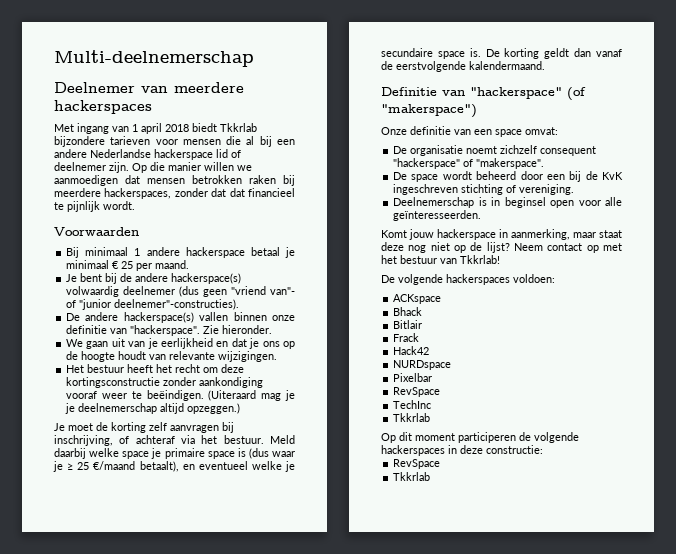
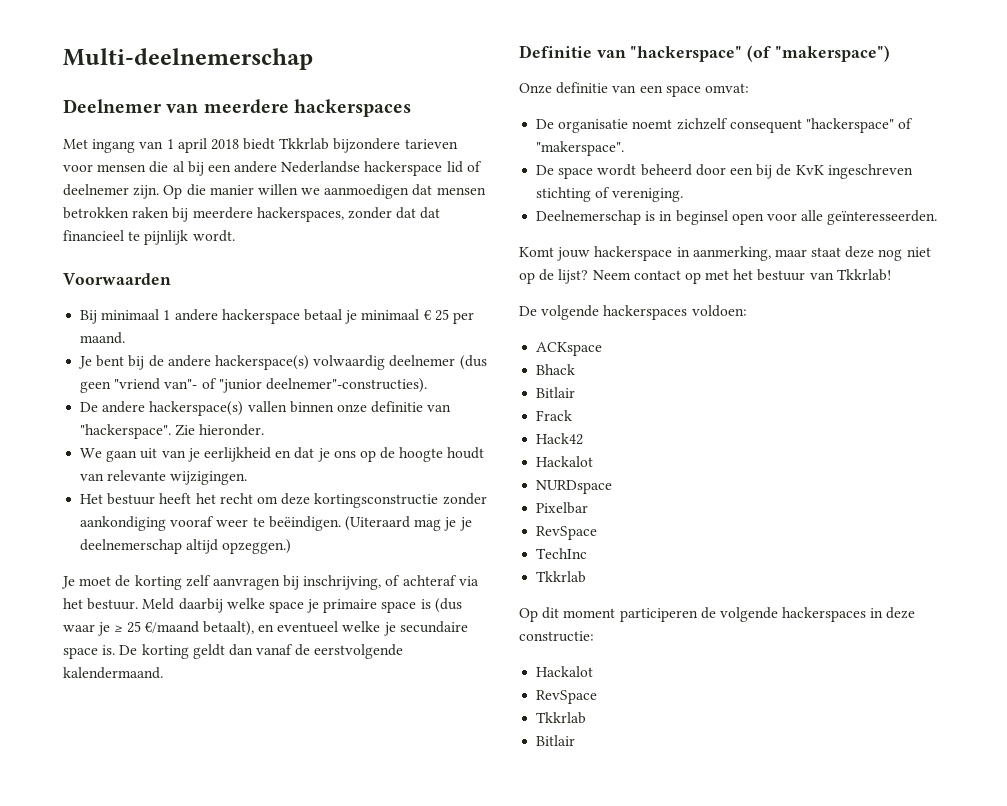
(430, 350) none -> [536,456,594,467] // Hackalot
(543, 449) none -> [536,666,594,677] // Hackalot
(431, 476) none -> [536,735,576,746] // Bitlair

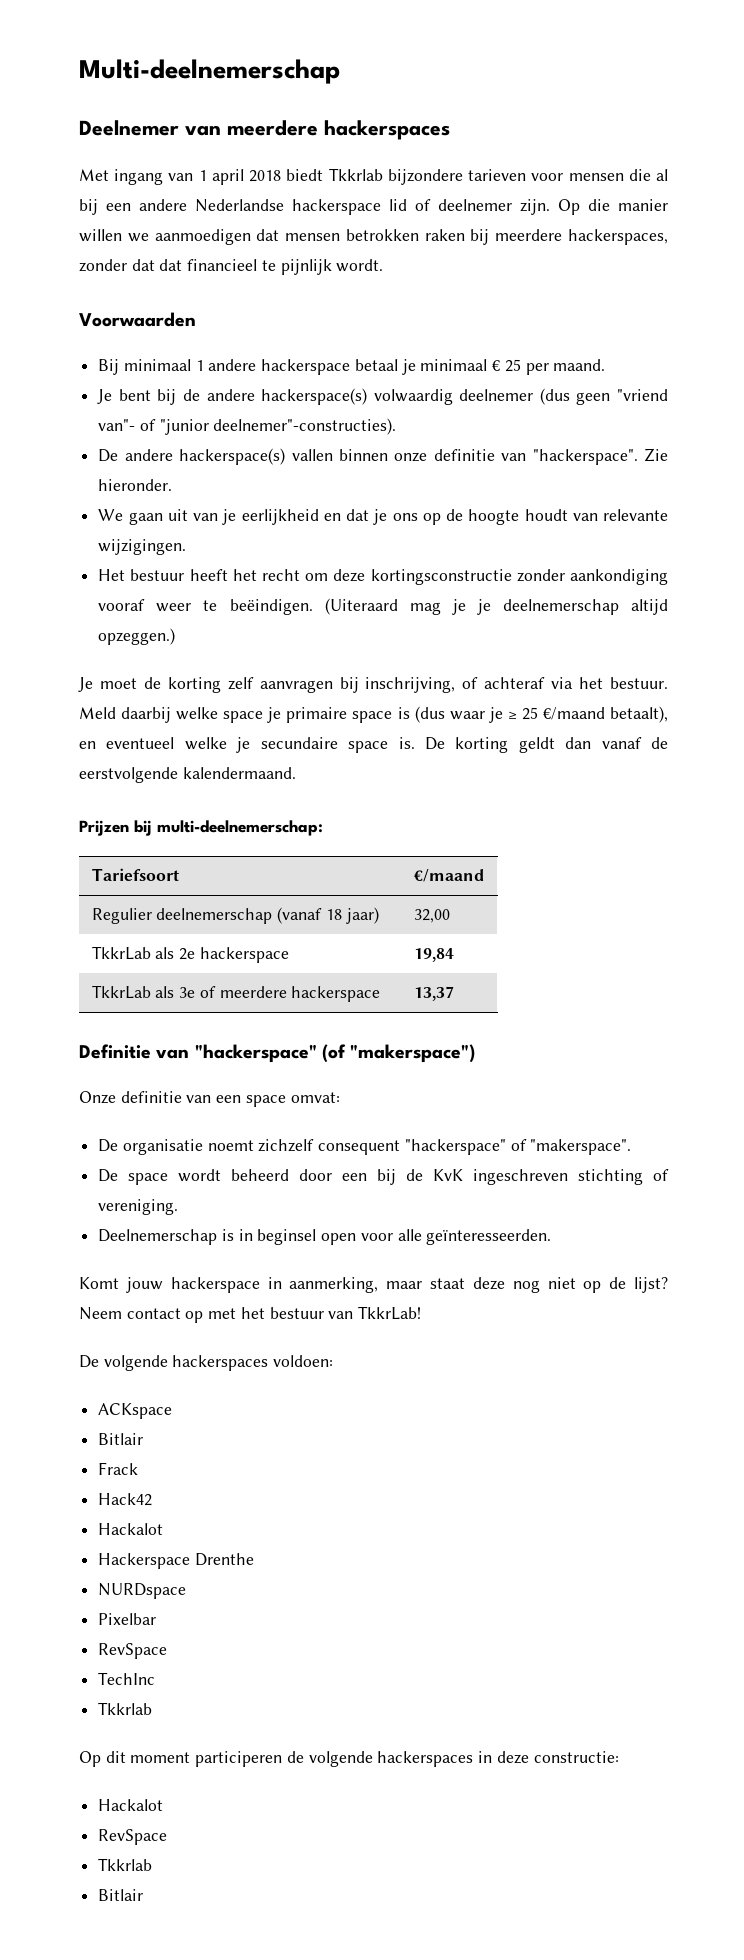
(163, 673) none -> [79,820,323,836] [91,868,179,881] [413,869,484,882] [91,907,379,924] [413,909,450,923] [91,946,289,963] [413,948,454,962] [91,985,381,1002] [413,986,454,1001] // Prijzen bij multi-deelnemerschap: // Tariefsoort | €/maand // Regulier deelnemerschap (vanaf 18 jaar) | 32,00 // TkkrLab als 2e hackerspace | 19,84 // TkkrLab als 3e of meerdere hackerspace | 13,37
[836,269,891,281] Tkkrlab! -> [358,1306,422,1320] TkkrLab!
[536,364,576,375] // Bhack -> (173, 1411) none
(594, 461) none -> [98,1553,254,1569] // Hackerspace Drenthe

